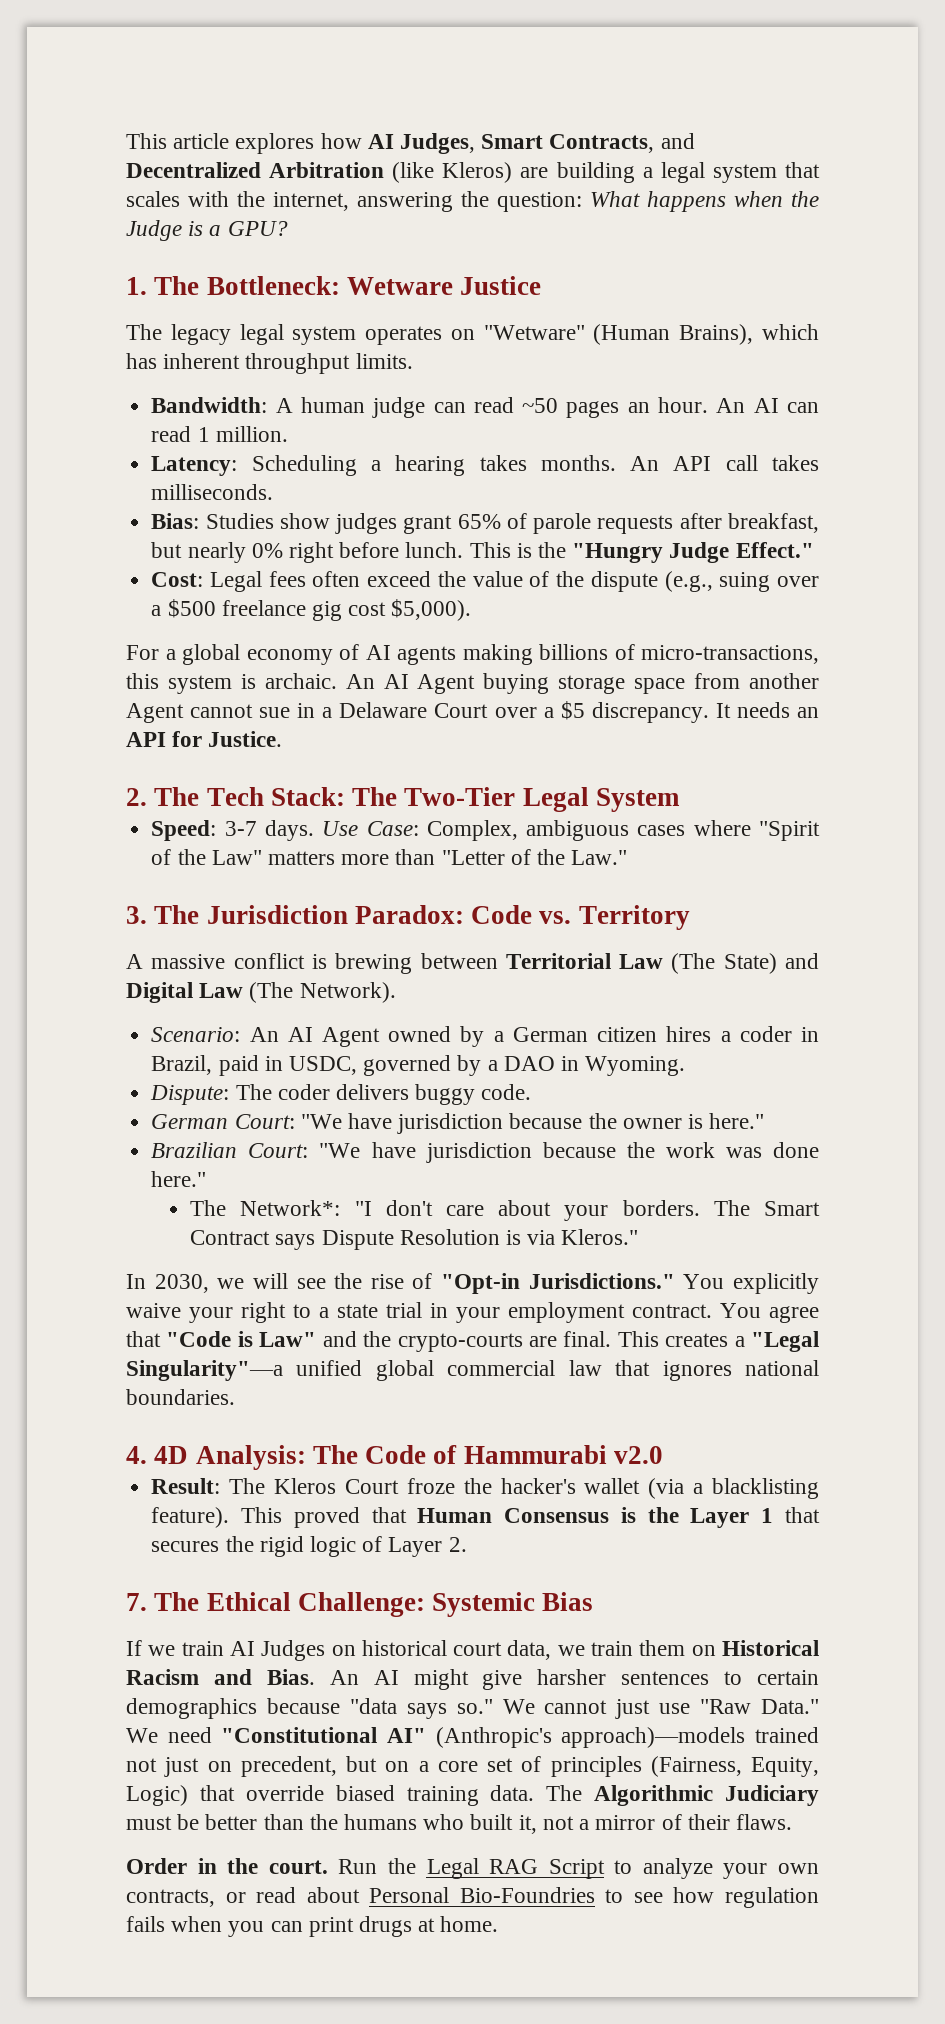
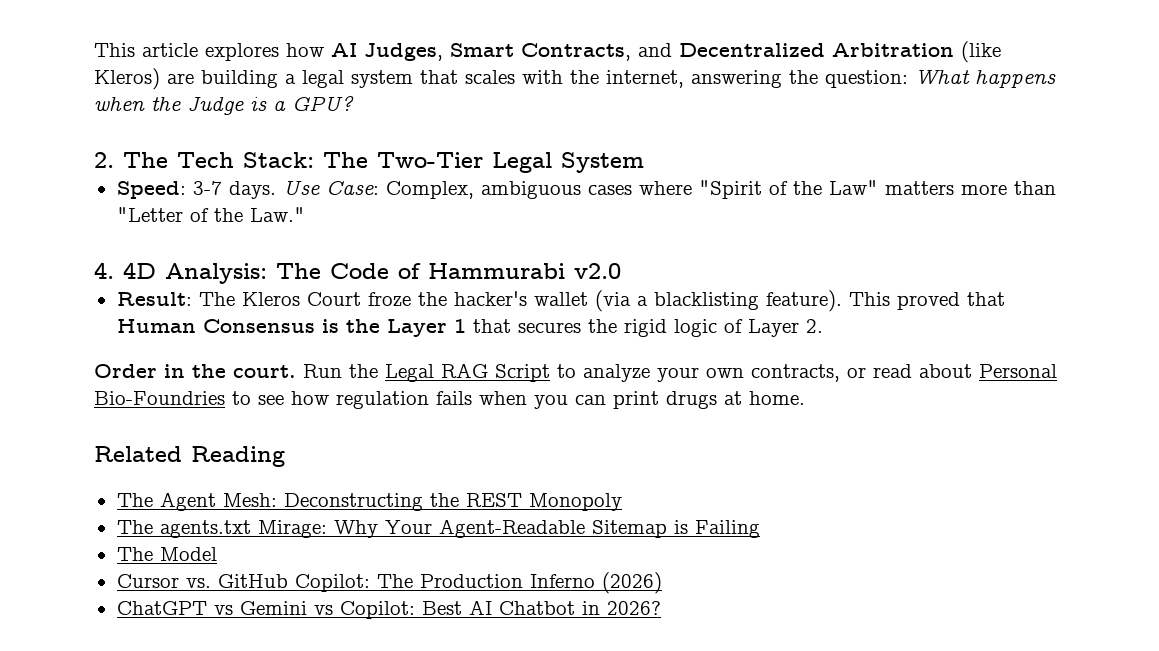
[126,276,542,295] [126,324,819,345] [126,353,413,374] [151,397,820,418] [151,426,288,442] [151,455,819,476] [151,484,274,500] [151,513,819,534] [151,542,814,563] [151,571,820,592] [151,599,472,621] [126,644,819,665] [126,673,819,694] [126,701,820,723] [126,731,283,747] // 1. The Bottleneck: Wetware Justice // The legacy legal system operates on "Wetware" (Human Brains), which has inherent throughput limits. // Bandwidth: A human judge can read ~50 pages an hour. An AI can read 1 million. // Latency: Scheduling a hearing takes months. An API call takes milliseconds. // Bias: Studies show judges grant 65% of parole requests after breakfast, but nearly 0% right before lunch. This is the "Hungry Judge Effect." // Cost: Legal fees often exceed the value of the dispute (e.g., suing over a $500 freelance gig cost $5,000). // For a global economy of AI agents making billions of micro-transactions, this system is archaic. An AI Agent buying storage space from another Agent cannot sue in a Delaware Court over a $5 discrepancy. It needs an API for Justice. -> (354, 103) none
[126,905,690,930] [126,953,819,974] [126,982,396,1003] [151,1026,820,1047] [151,1055,686,1076] [150,1084,532,1105] [151,1113,765,1134] [151,1142,819,1163] [151,1171,207,1187] [190,1200,820,1221] [190,1229,639,1250] [126,1273,819,1294] [126,1302,819,1323] [126,1331,819,1352] [126,1360,819,1381] [126,1389,235,1405] // 3. The Jurisdiction Paradox: Code vs. Territory // A massive conflict is brewing between Territorial Law (The State) and Digital Law (The Network). // Scenario: An AI Agent owned by a German citizen hires a coder in Brazil, paid in USDC, governed by a DAO in Wyoming. // Dispute: The coder delivers buggy code. // German Court: "We have jurisdiction because the owner is here." // Brazilian Court: "We have jurisdiction because the work was done here." // The Network*: "I don't care about your borders. The Smart Contract says Dispute Resolution is via Kleros." // In 2030, we will see the rise of "Opt-in Jurisdictions." You explicitly waive your right to a state trial in your employment contract. You agree that "Code is Law" and the crypto-courts are final. This creates a "Legal Singularity"—a unified global commercial law that ignores national boundaries. -> (305, 214) none
[126,1592,594,1617] [126,1640,819,1661] [126,1669,819,1690] [126,1698,819,1719] [126,1727,819,1748] [126,1756,819,1777] [126,1785,819,1806] [126,1814,792,1834] // 7. The Ethical Challenge: Systemic Bias // If we train AI Judges on historical court data, we train them on Historical Racism and Bias. An AI might give harsher sentences to certain demographics because "data says so." We cannot just use "Raw Data." We need "Constitutional AI" (Anthropic's approach)—models trained not just on precedent, but on a core set of principles (Fairness, Equity, Logic) that override biased training data. The Algorithmic Judiciary must be better than the humans who built it, not a mirror of their flaws. -> (823, 326) none
(499, 1924) none -> [94,446,285,467] [116,492,622,511] [116,519,760,538] [116,547,217,561] [116,572,662,594] [116,600,661,619] // Related Reading // The Agent Mesh: Deconstructing the REST Monopoly // The agents.txt Mirage: Why Your Agent-Readable Sitemap is Failing // The Model // Cursor vs. GitHub Copilot: The Production Inferno (2026) // ChatGPT vs Gemini vs Copilot: Best AI Chatbot in 2026?

